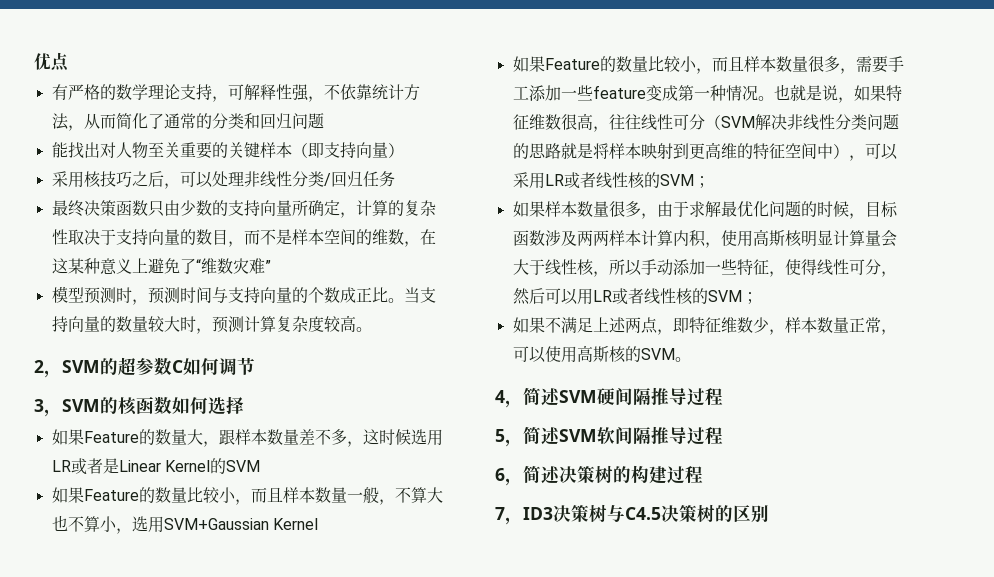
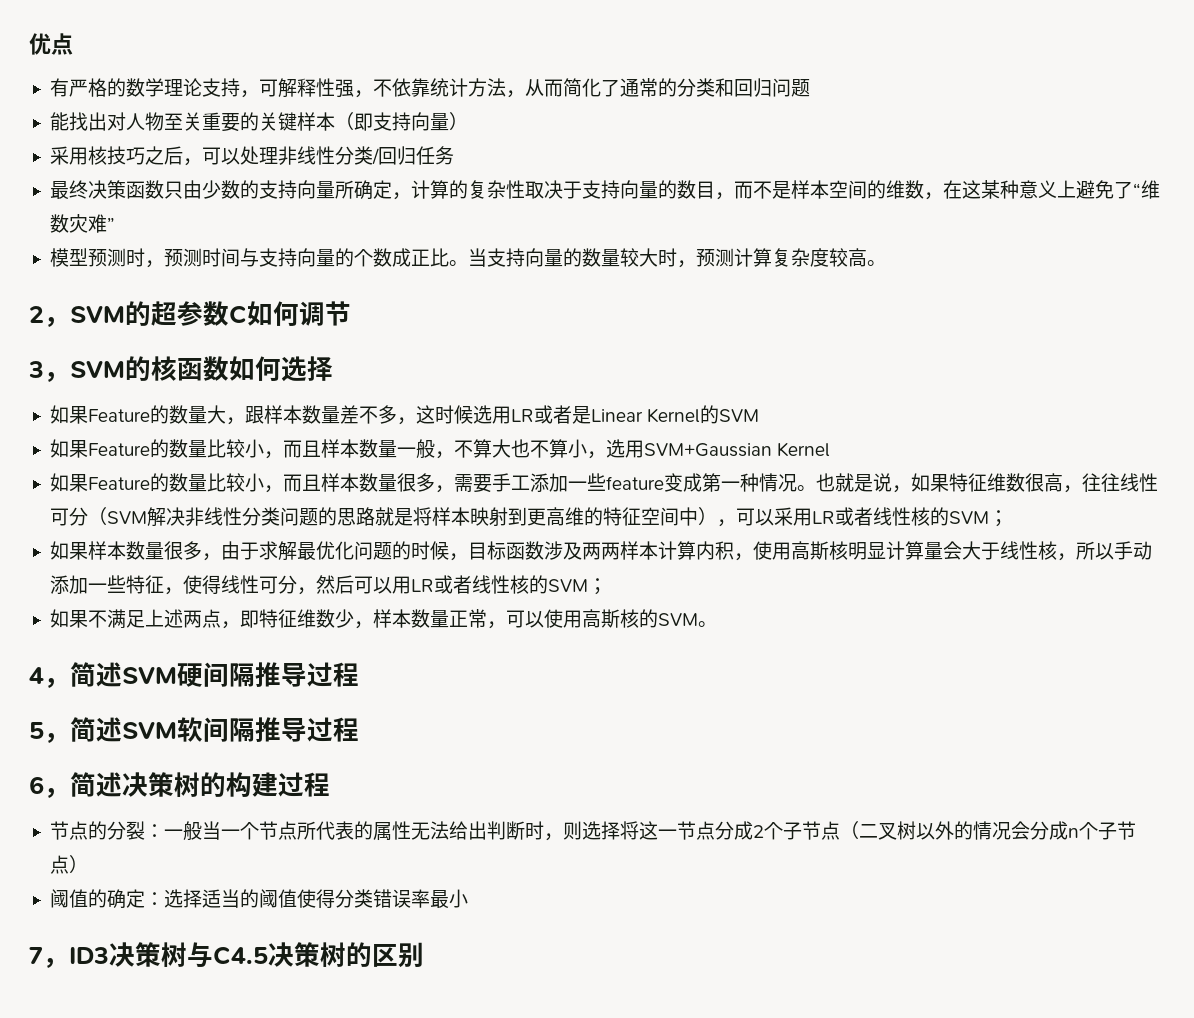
(703, 475) none -> [49,821,1136,841] [49,855,88,874] [49,889,468,909] // 节点的分裂：一般当一个节点所代表的属性无法给出判断时，则选择将这一节点分成2个子节点（二叉树以外的情况会分成n个子节点） // 阈值的确定：选择适当的阈值使得分类错误率最小

